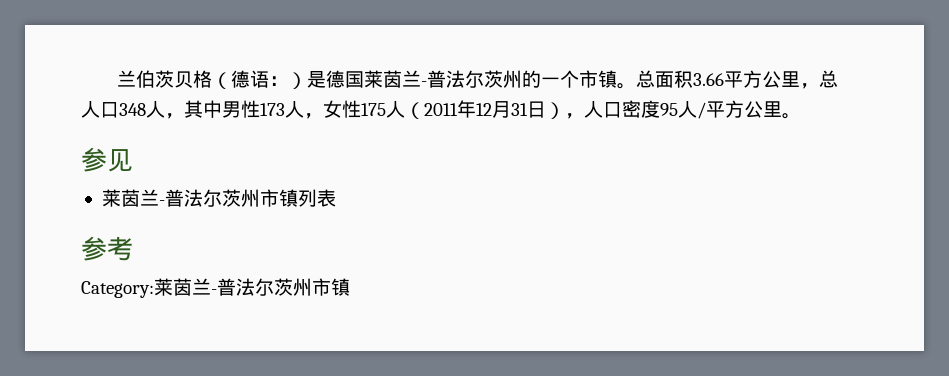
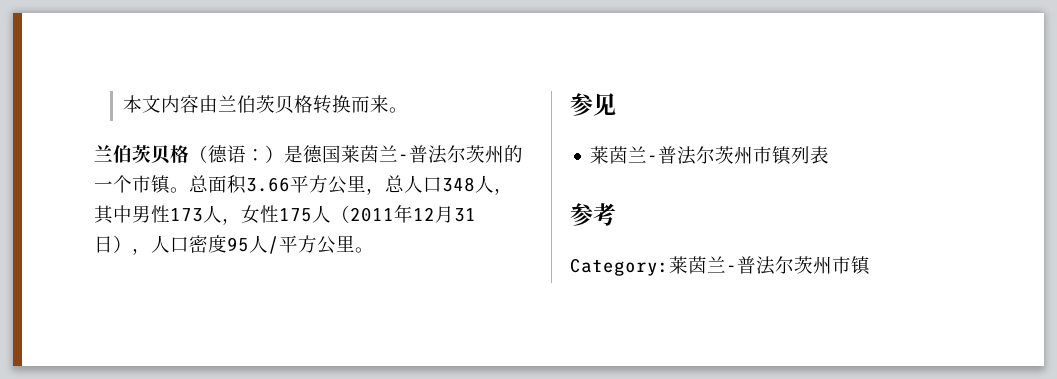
(116, 78) none -> [122,95,408,114] 本文内容由兰伯茨贝格转换而来。 //

